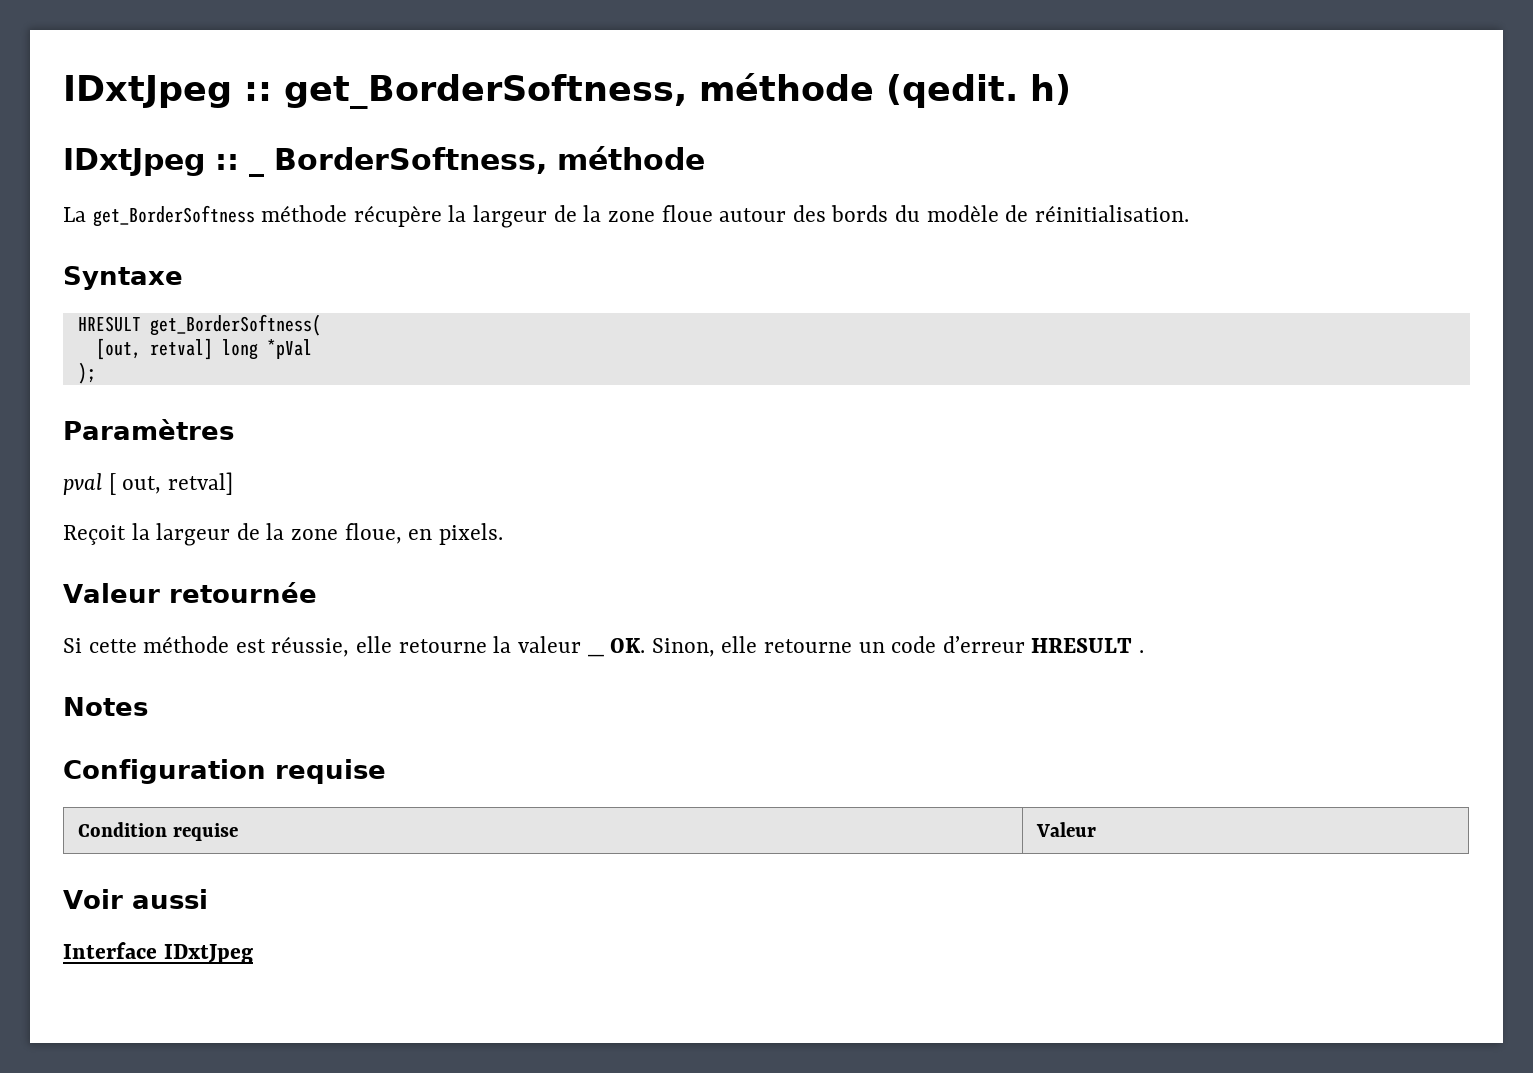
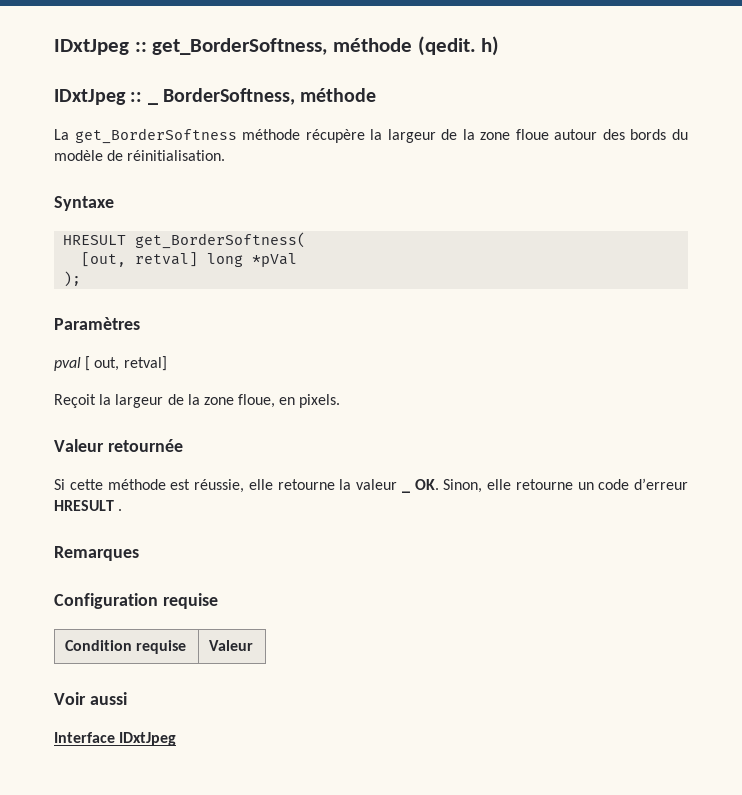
[63,697,148,716] Notes -> [54,546,139,561] Remarques

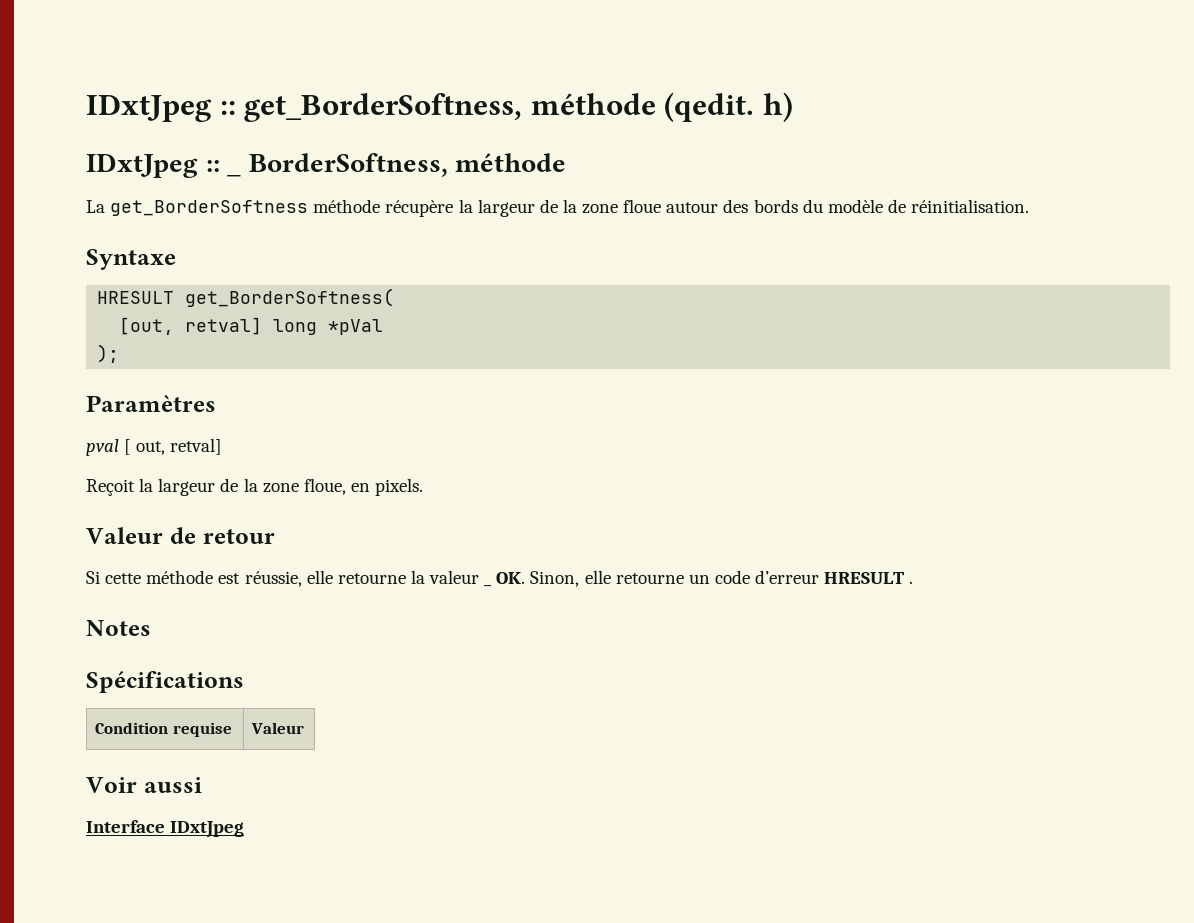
[107,439,183,452] retournée -> [169,527,275,544] de retour
[54,546,139,561] [54,593,218,609] Remarques // Configuration requise -> [86,620,151,636] [86,671,244,693] Notes // Spécifications

